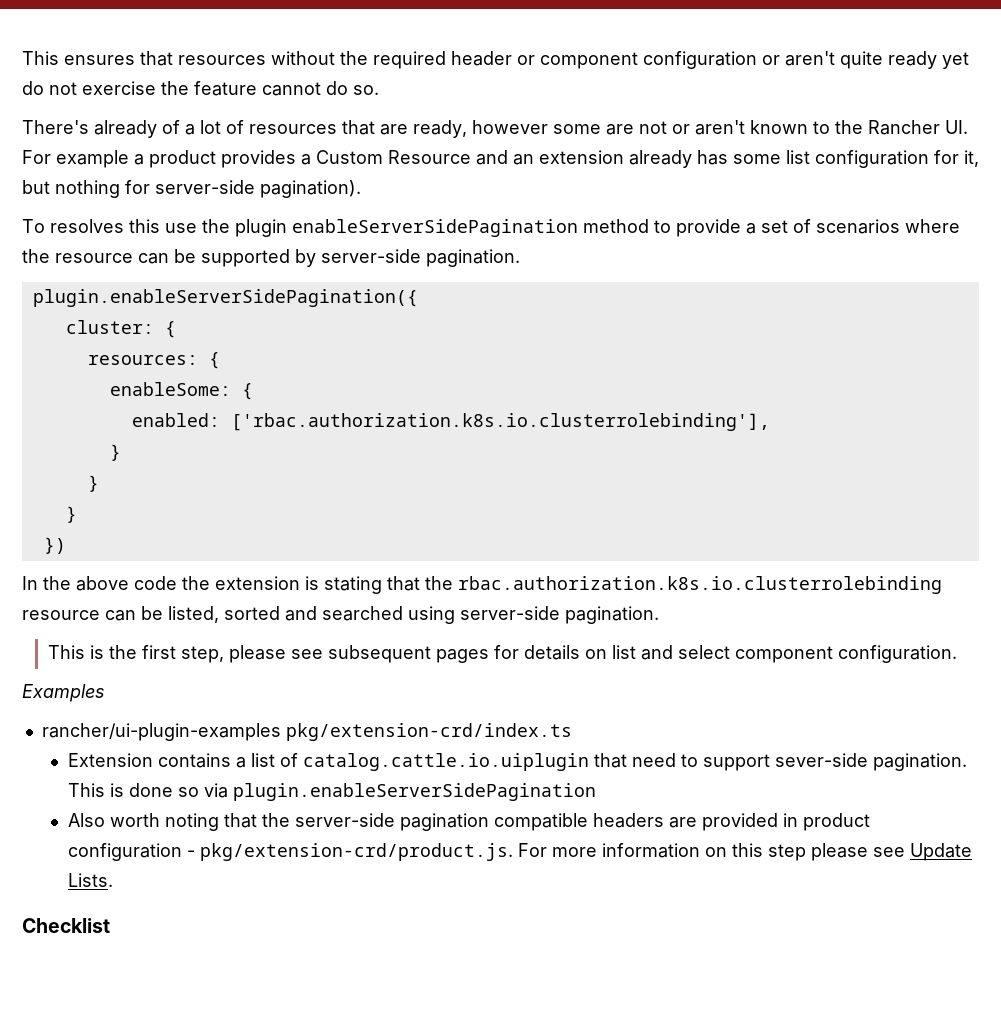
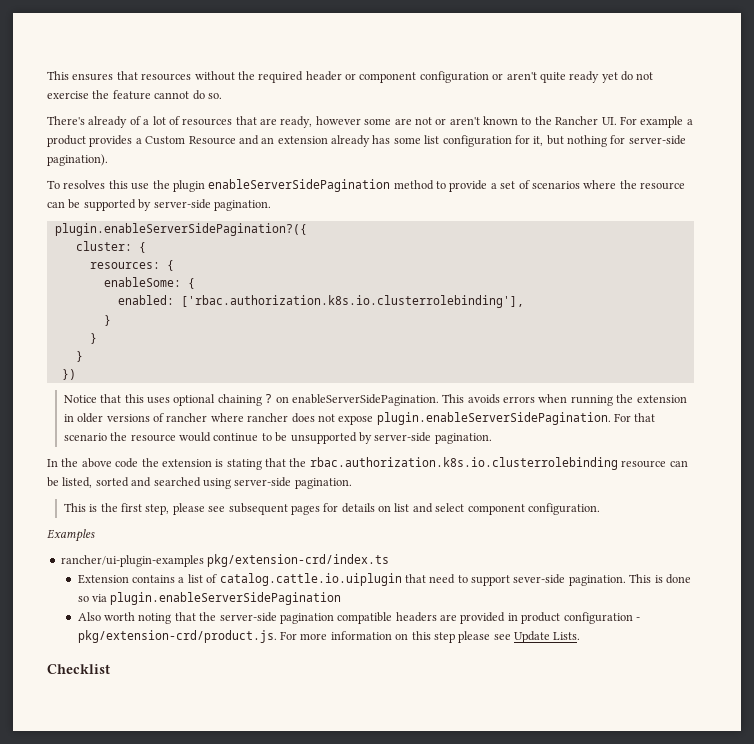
[32,289,418,307] plugin.enableServerSidePagination({ -> [54,223,307,236] plugin.enableServerSidePagination?({
(66, 545) none -> [63,394,687,406] [63,412,656,425] [63,432,492,444] // Notice that this uses optional chaining ? on enableServerSidePagination. This avoids errors when running the extension in older versions of rancher where rancher does not expose plugin.enableServerSidePagination. For that scenario the resource would continue to be unsupported by server-side pagination.

